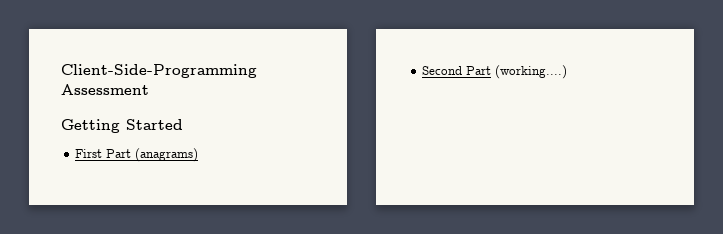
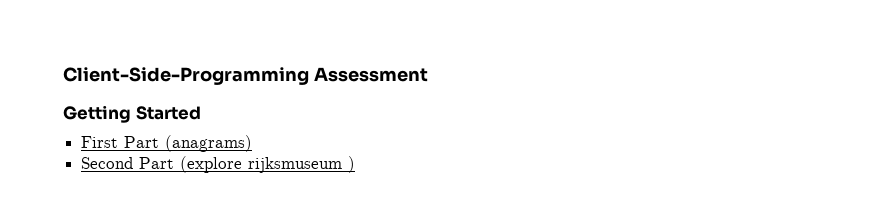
[495,65,568,79] (working....) -> [180,156,356,173] (explore rijksmuseum )

